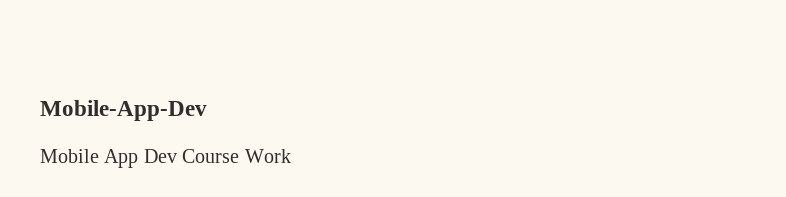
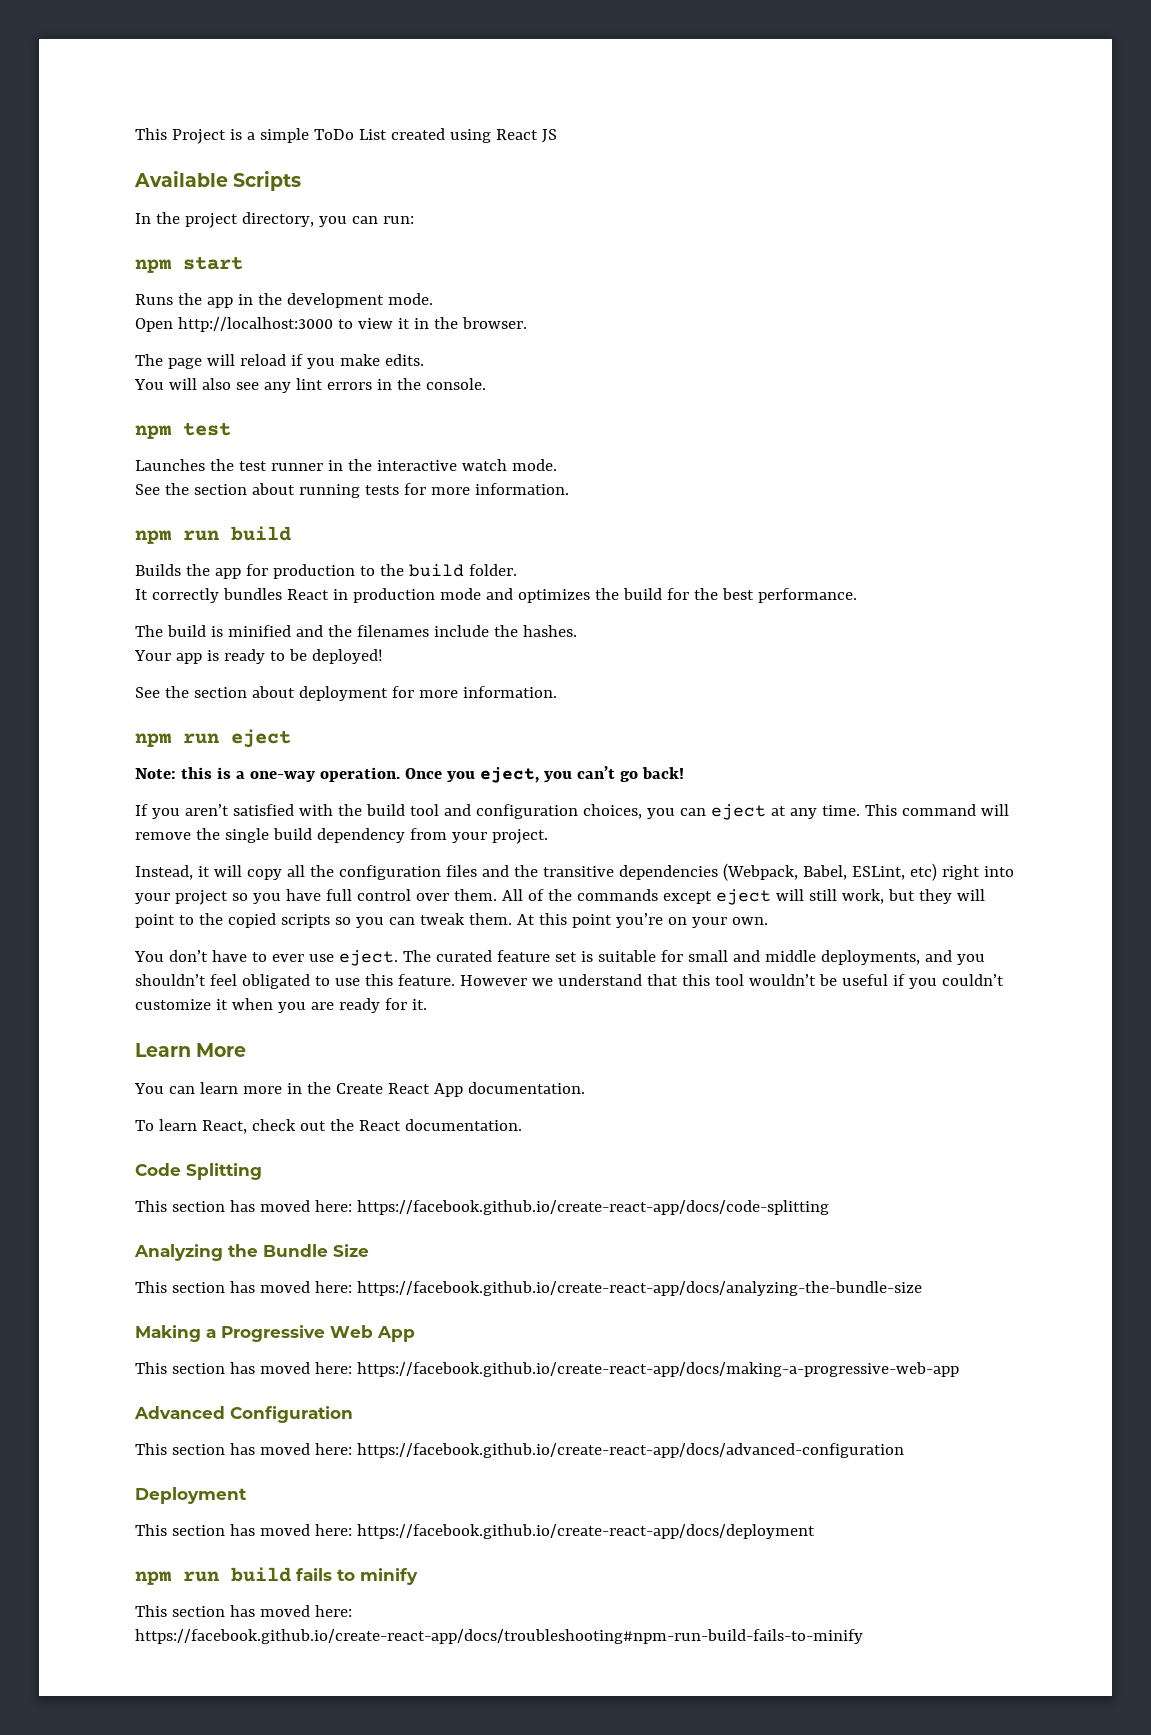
[40,100,207,121] [40,149,291,168] Mobile-App-Dev // Mobile App Dev Course Work -> [135,128,557,144] [134,171,302,191] [135,212,414,228] [135,256,243,273] [135,293,433,308] [135,317,527,332] [135,354,424,369] [134,378,486,393] [135,422,231,439] [135,459,557,471] [135,483,569,498] [135,526,291,544] [135,564,517,579] [135,588,857,603] [135,625,577,637] [134,649,383,664] [135,686,557,701] [135,729,291,748] [135,766,684,783] [135,804,1009,820] [135,828,548,844] [135,863,1014,881] [135,889,985,905] [135,913,768,928] [134,950,985,966] [135,974,1004,989] [135,998,427,1013] [135,1043,247,1057] [134,1082,585,1097] [135,1119,522,1134] [135,1163,262,1180] [135,1200,829,1215] [134,1244,369,1261] [135,1281,922,1296] [135,1325,415,1342] [135,1362,959,1377] [134,1406,353,1423] [135,1443,904,1458] [135,1487,247,1504] [135,1524,815,1539] [135,1567,418,1585] [135,1605,352,1617] [135,1629,863,1644] This Project is a simple ToDo List created using React JS // Available Scripts // In the project directory, you can run: // npm start // Runs the app in the development mode. // Open http://localhost:3000 to view it in the browser. // The page will reload if you make edits. // You will also see any lint errors in the console. // npm test // Launches the test runner in the interactive watch mode. // See the section about running tests for more information. // npm run build // Builds the app for production to the build folder. // It correctly bundles React in production mode and optimizes the build for the best performance. // The build is minified and the filenames include the hashes. // Your app is ready to be deployed! // See the section about deployment for more information. // npm run eject // Note: this is a one-way operation. Once you eject, you can’t go back! // If you aren’t satisfied with the build tool and configuration choices, you can eject at any time. This command will remove the single build dependency from your project. // Instead, it will copy all the configuration files and the transitive dependencies (Webpack, Babel, ESLint, etc) right into your project so you have full control over them. All of the commands except eject will still work, but they will point to the copied scripts so you can tweak them. At this point you’re on your own. // You don’t have to ever use eject. The curated feature set is suitable for small and middle deployments, and you shouldn’t feel obligated to use this feature. However we understand that this tool wouldn’t be useful if you couldn’t customize it when you are ready for it. // Learn More // You can learn more in the Create React App documentation. // To learn React, check out the React documentation. // Code Splitting // This section has moved here: https://facebook.github.io/create-react-app/docs/code-splitting // Analyzing the Bundle Size // This section has moved here: https://facebook.github.io/create-react-app/docs/analyzing-the-bundle-size // Making a Progressive Web App // This section has moved here: https://facebook.github.io/create-react-app/docs/making-a-progressive-web-app // Advanced Configuration // This section has moved here: https://facebook.github.io/create-react-app/docs/advanced-configuration // Deployment // This section has moved here: https://facebook.github.io/create-react-app/docs/deployment // npm run build fails to minify // This section has moved here: https://facebook.github.io/create-react-app/docs/troubleshooting#npm-run-build-fails-to-minify

